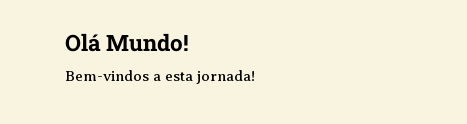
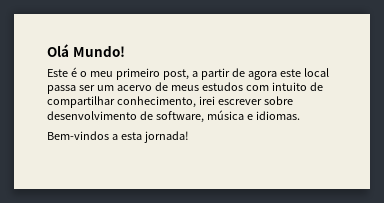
(190, 42) none -> [47,67,329,80] [47,82,323,94] [47,96,293,108] [47,110,300,123] // Este é o meu primeiro post, a partir de agora este local passa ser um acervo de meus estudos com intuito de compartilhar conhecimento, irei escrever sobre desenvolvimento de software, música e idiomas.

